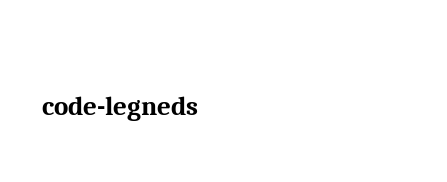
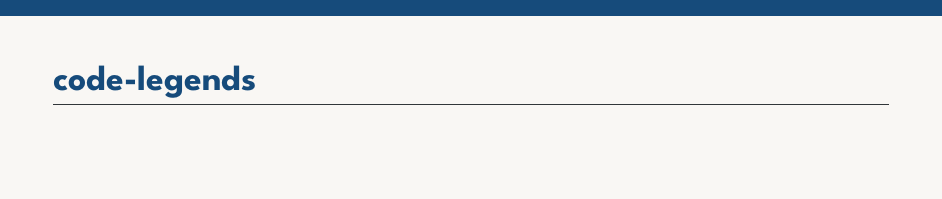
[42,96,198,121] code-legneds -> [53,65,256,98] code-legends

